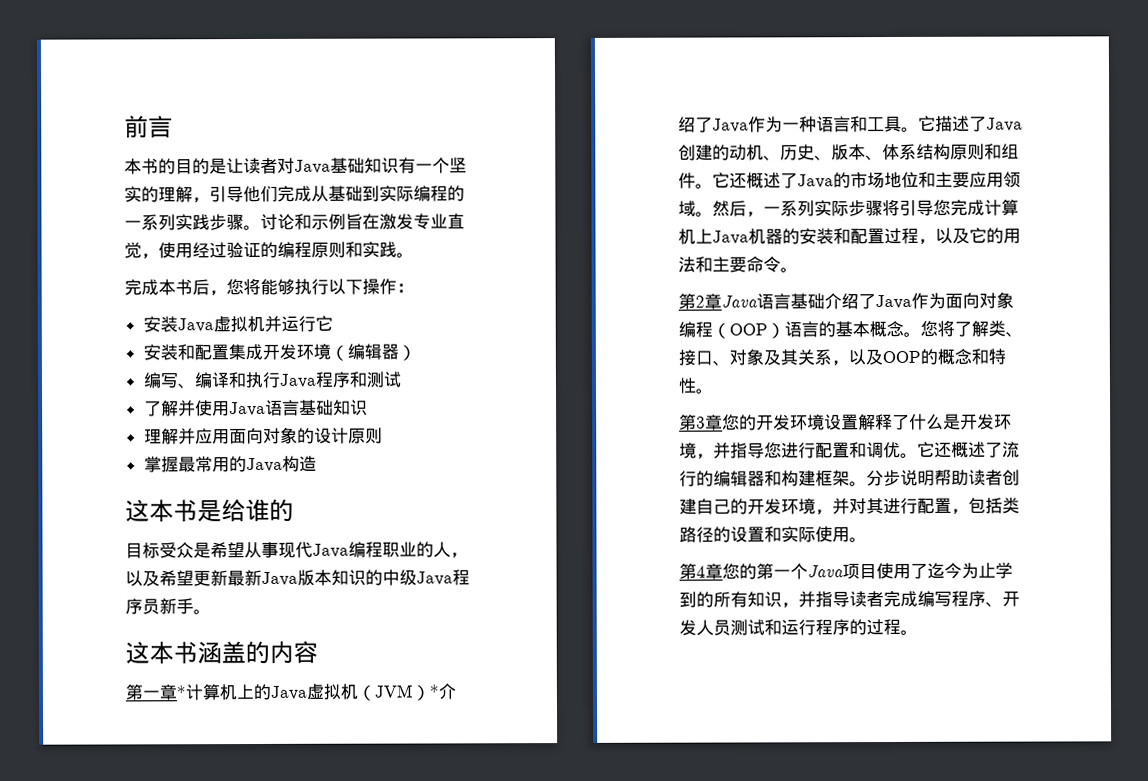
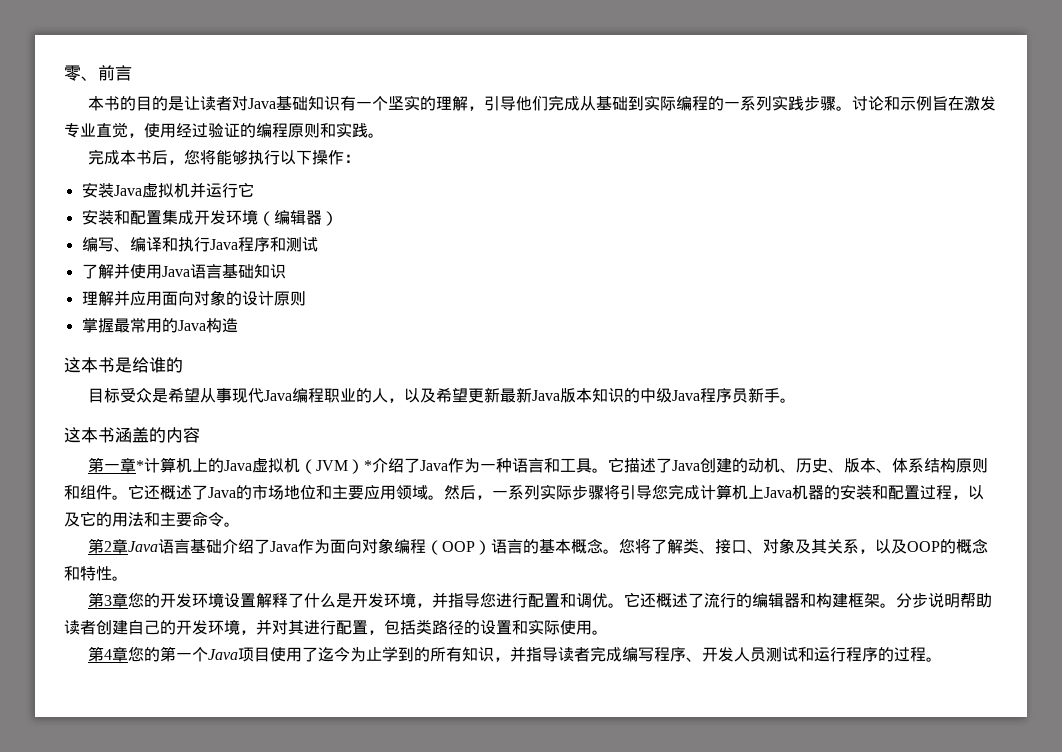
(124, 127) none -> [64,65,98,81] 零、

